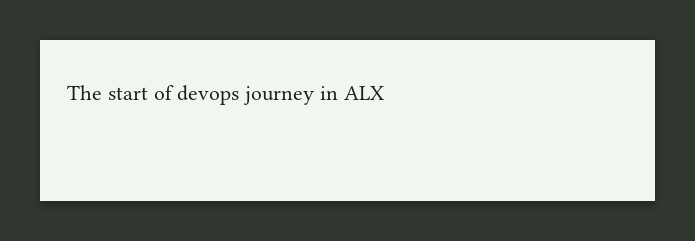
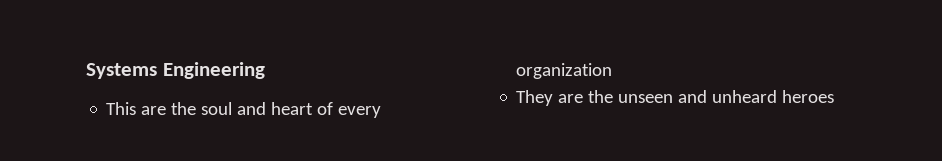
[67,85,384,105] The start of devops journey in ALX -> [86,62,265,79] [106,102,382,118] [516,63,613,79] [516,90,835,106] Systems Engineering // This are the soul and heart of every organization // They are the unseen and unheard heroes

